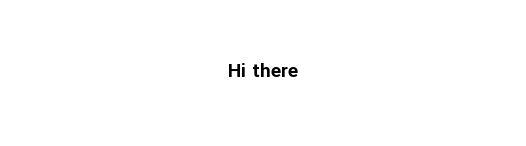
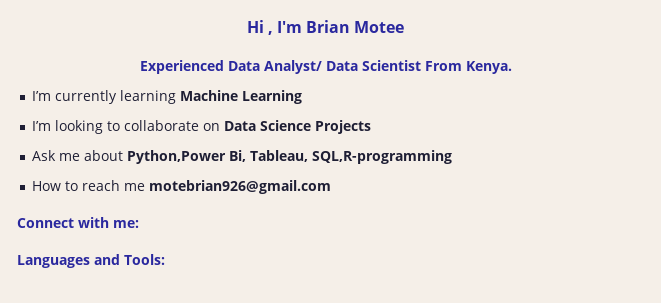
[251,63,298,77] there -> [267,20,405,35] [139,60,512,74] [31,90,302,104] [31,120,371,134] [31,150,452,164] [31,180,331,194] [17,217,139,228] [17,254,165,268] , I'm Brian Motee // Experienced Data Analyst/ Data Scientist From Kenya. // I’m currently learning Machine Learning // I’m looking to collaborate on Data Science Projects // Ask me about Python,Power Bi, Tableau, SQL,R-programming // How to reach me motebrian926@gmail.com // Connect with me: // Languages and Tools:

